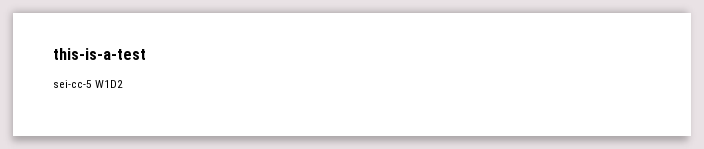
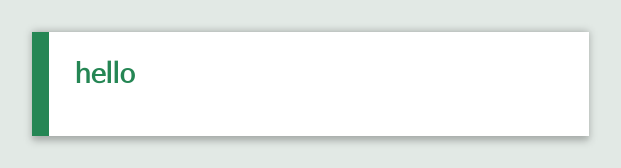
[53,48,146,60] [53,80,124,88] this-is-a-test // sei-cc-5 W1D2 -> [75,60,136,84] hello

